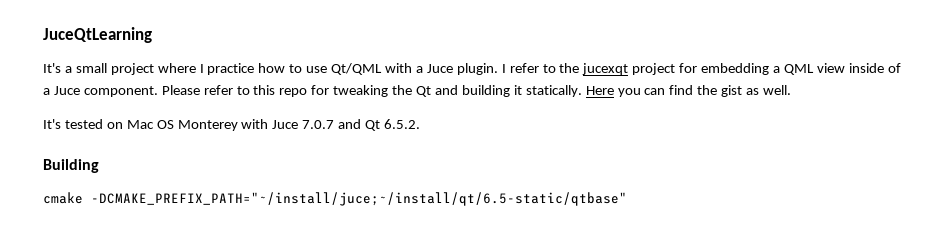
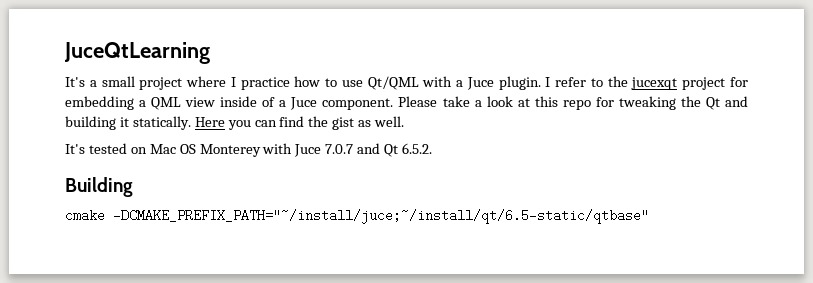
[203,85,250,95] refer to -> [442,96,530,107] take a look at

